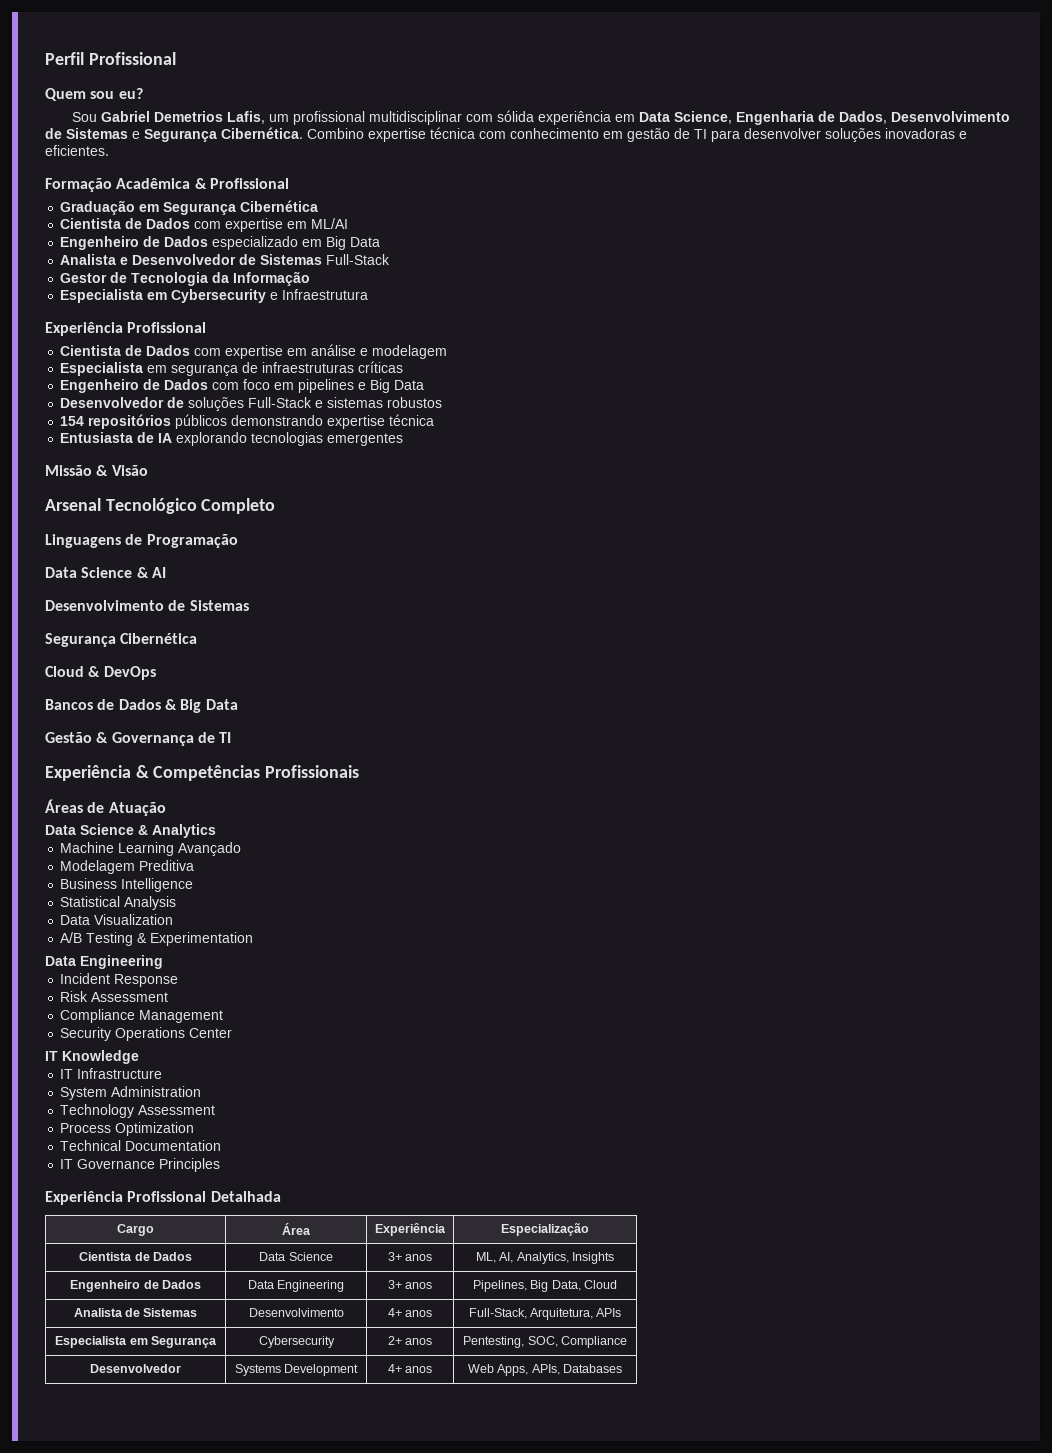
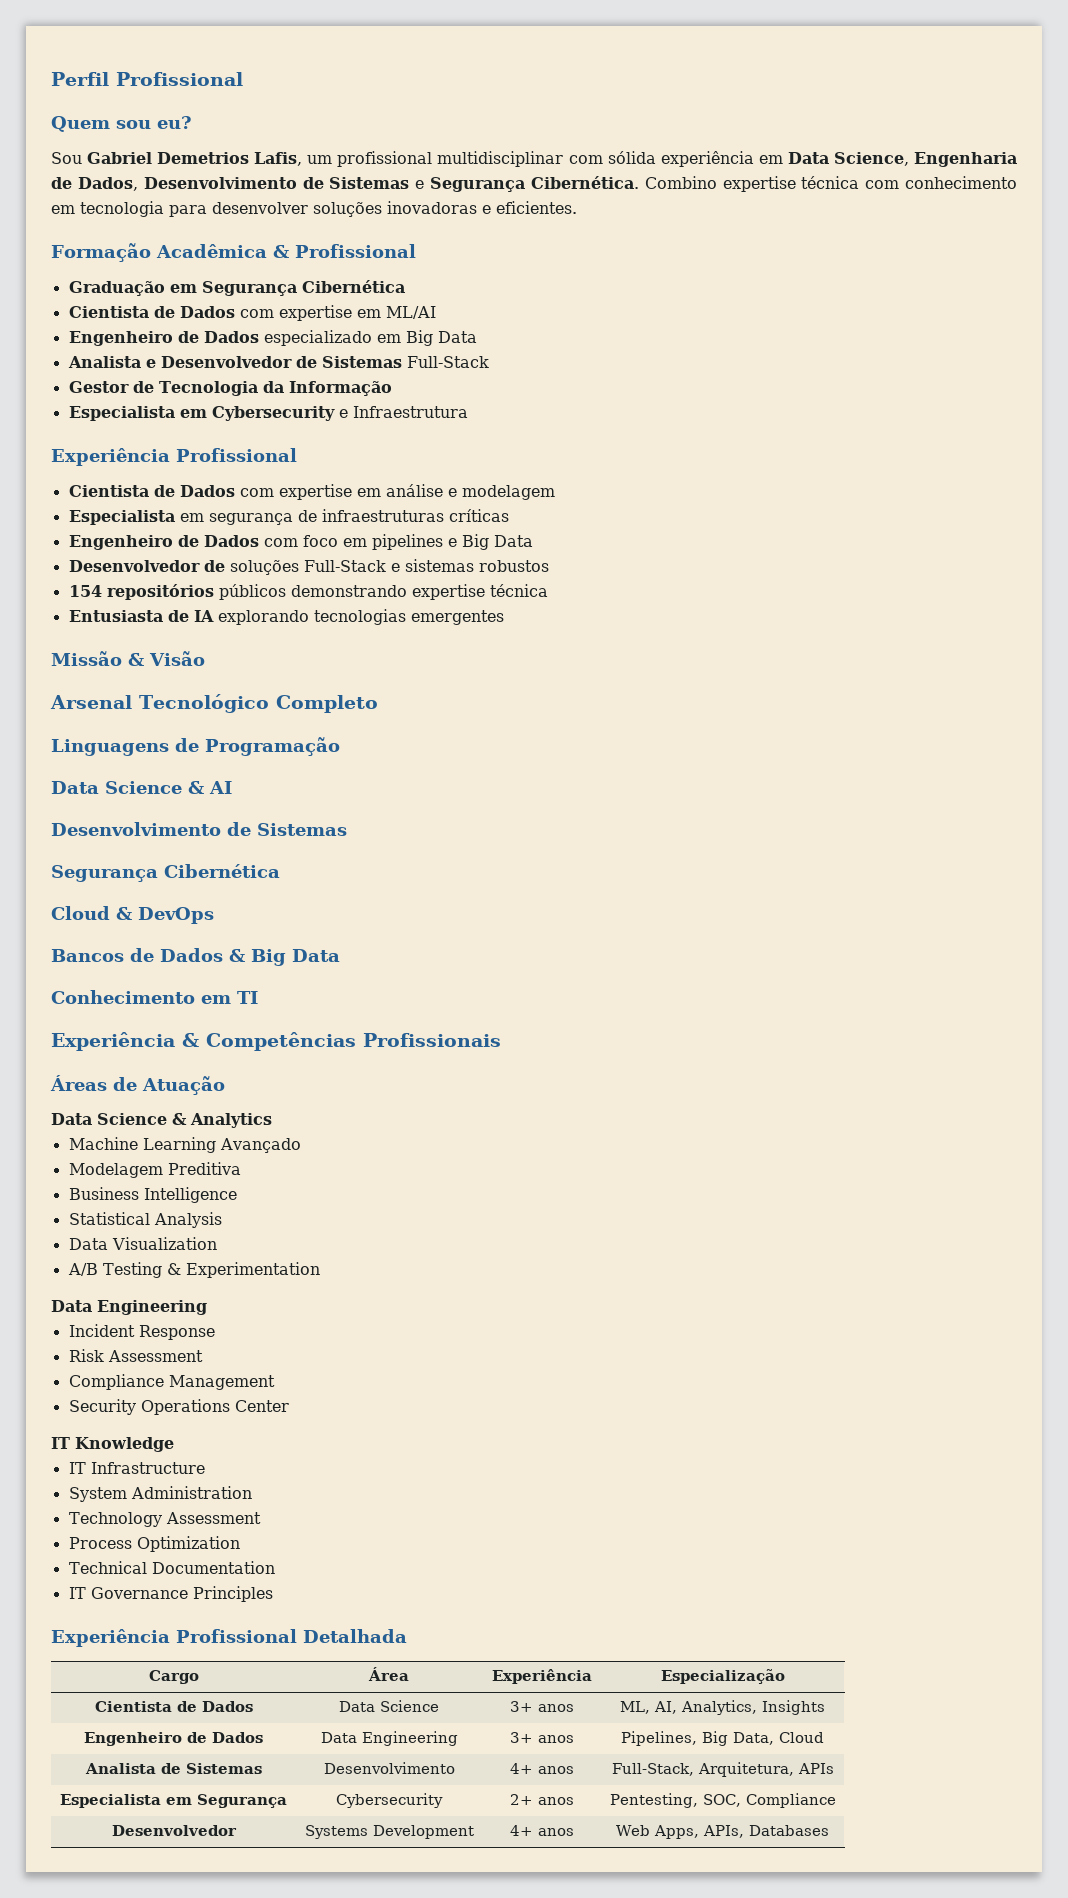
[627,128,707,142] gestão de TI -> [80,201,164,217] tecnologia
[45,732,215,746] Gestão & Governança de -> [51,990,231,1004] Conhecimento em

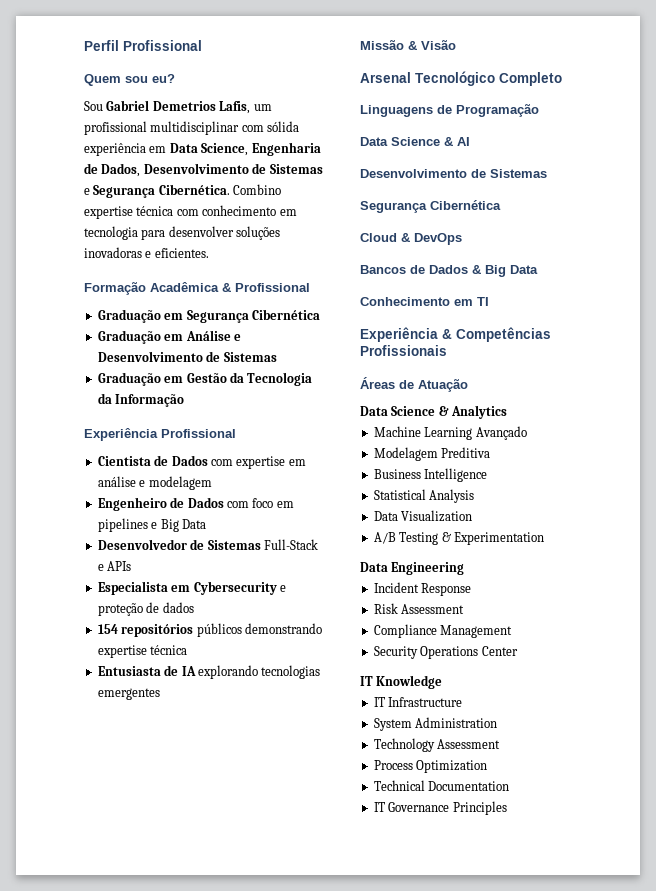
[68,305,436,321] [68,330,477,346] [67,356,489,368] [68,381,392,396] [68,406,468,421] Cientista de Dados com expertise em ML/AI // Engenheiro de Dados especializado em Big Data // Analista e Desenvolvedor de Sistemas Full-Stack // Gestor de Tecnologia da Informação // Especialista em Cybersecurity e Infraestrutura -> [97,330,241,344] [97,351,277,362] [97,372,313,386] [97,393,185,407] Graduação em Análise e Desenvolvimento de Sistemas // Graduação em Gestão da Tecnologia da Informação
[68,509,509,525] // Especialista em segurança de infraestruturas críticas -> (212, 483) none
[229,560,299,575] soluções -> [207,540,261,550] Sistemas
[404,559,549,572] sistemas robustos -> [107,561,132,571] [97,581,286,595] [97,602,194,616] APIs // Especialista em Cybersecurity e proteção de dados
[51,1629,407,1647] [148,1670,199,1684] [368,1667,409,1681] [491,1669,592,1684] [660,1669,785,1684] [94,1701,253,1712] [339,1700,439,1712] [509,1701,574,1712] [620,1700,825,1715] [84,1732,263,1746] [320,1731,458,1746] [509,1732,574,1743] [621,1731,824,1746] [84,1763,262,1774] [323,1762,455,1774] [509,1763,574,1774] [611,1762,834,1777] [60,1794,287,1808] [336,1793,443,1808] [509,1794,574,1805] [609,1793,836,1808] [111,1825,237,1836] [304,1825,474,1839] [509,1825,574,1836] [616,1825,829,1839] // Experiência Profissional Detalhada // Cargo | Área | Experiência | Especialização // Cientista de Dados | Data Science | 3+ anos | ML, AI, Analytics, Insights // Engenheiro de Dados | Data Engineering | 3+ anos | Pipelines, Big Data, Cloud // Analista de Sistemas | Desenvolvimento | 4+ anos | Full-Stack, Arquitetura, APIs // Especialista em Segurança | Cybersecurity | 2+ anos | Pentesting, SOC, Compliance // Desenvolvedor | Systems Development | 4+ anos | Web Apps, APIs, Databases -> (507, 808) none

